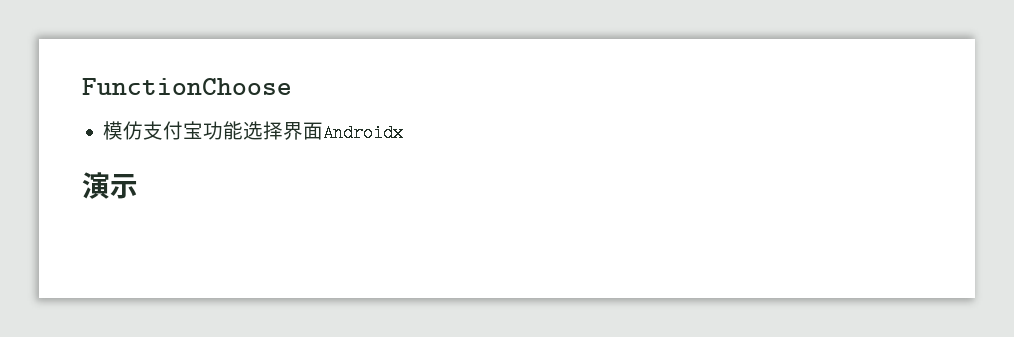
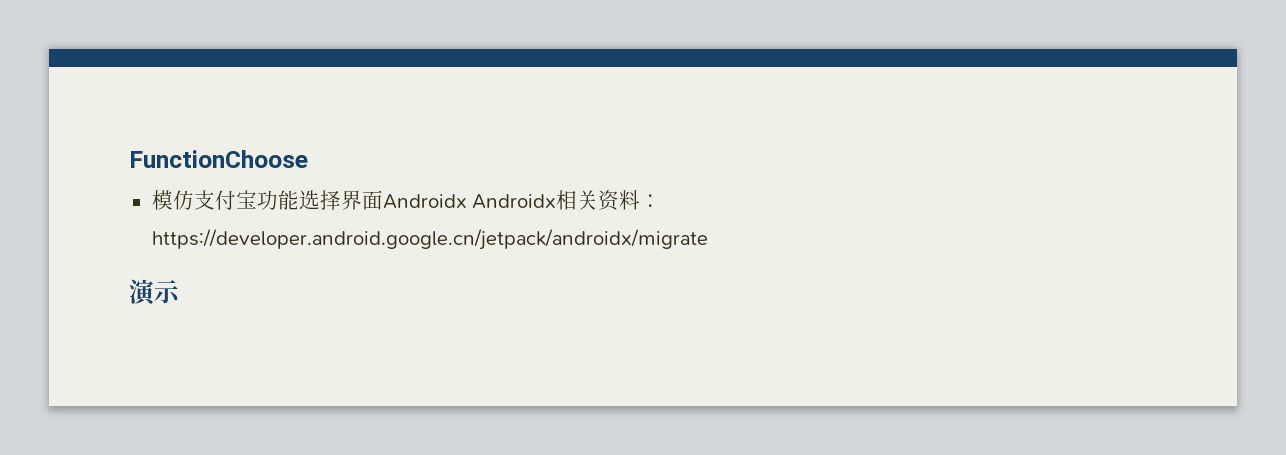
(404, 133) none -> [472,190,662,211] [151,229,708,250] Androidx相关资料：https://developer.android.google.cn/jetpack/androidx/migrate

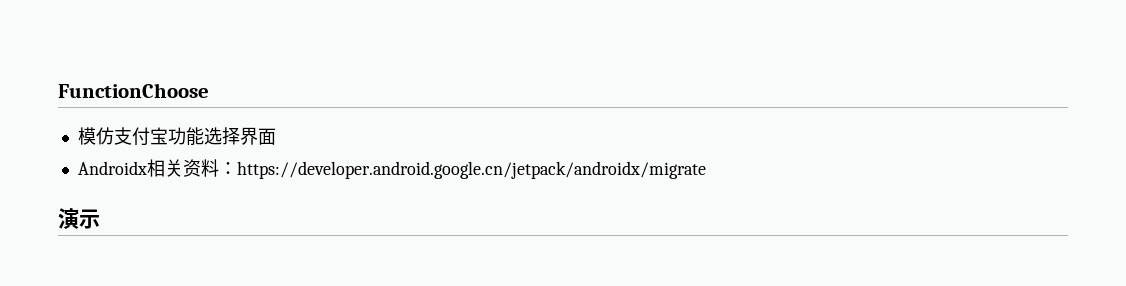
[382,194,467,209] Androidx -> (276, 136) //

